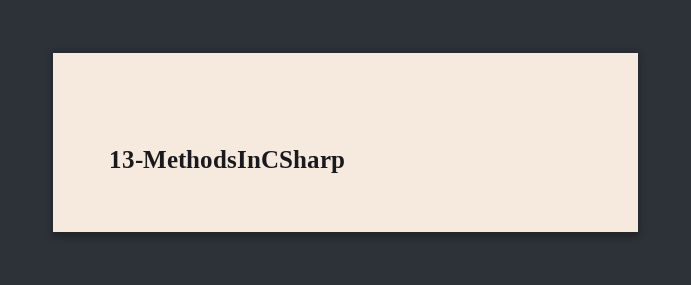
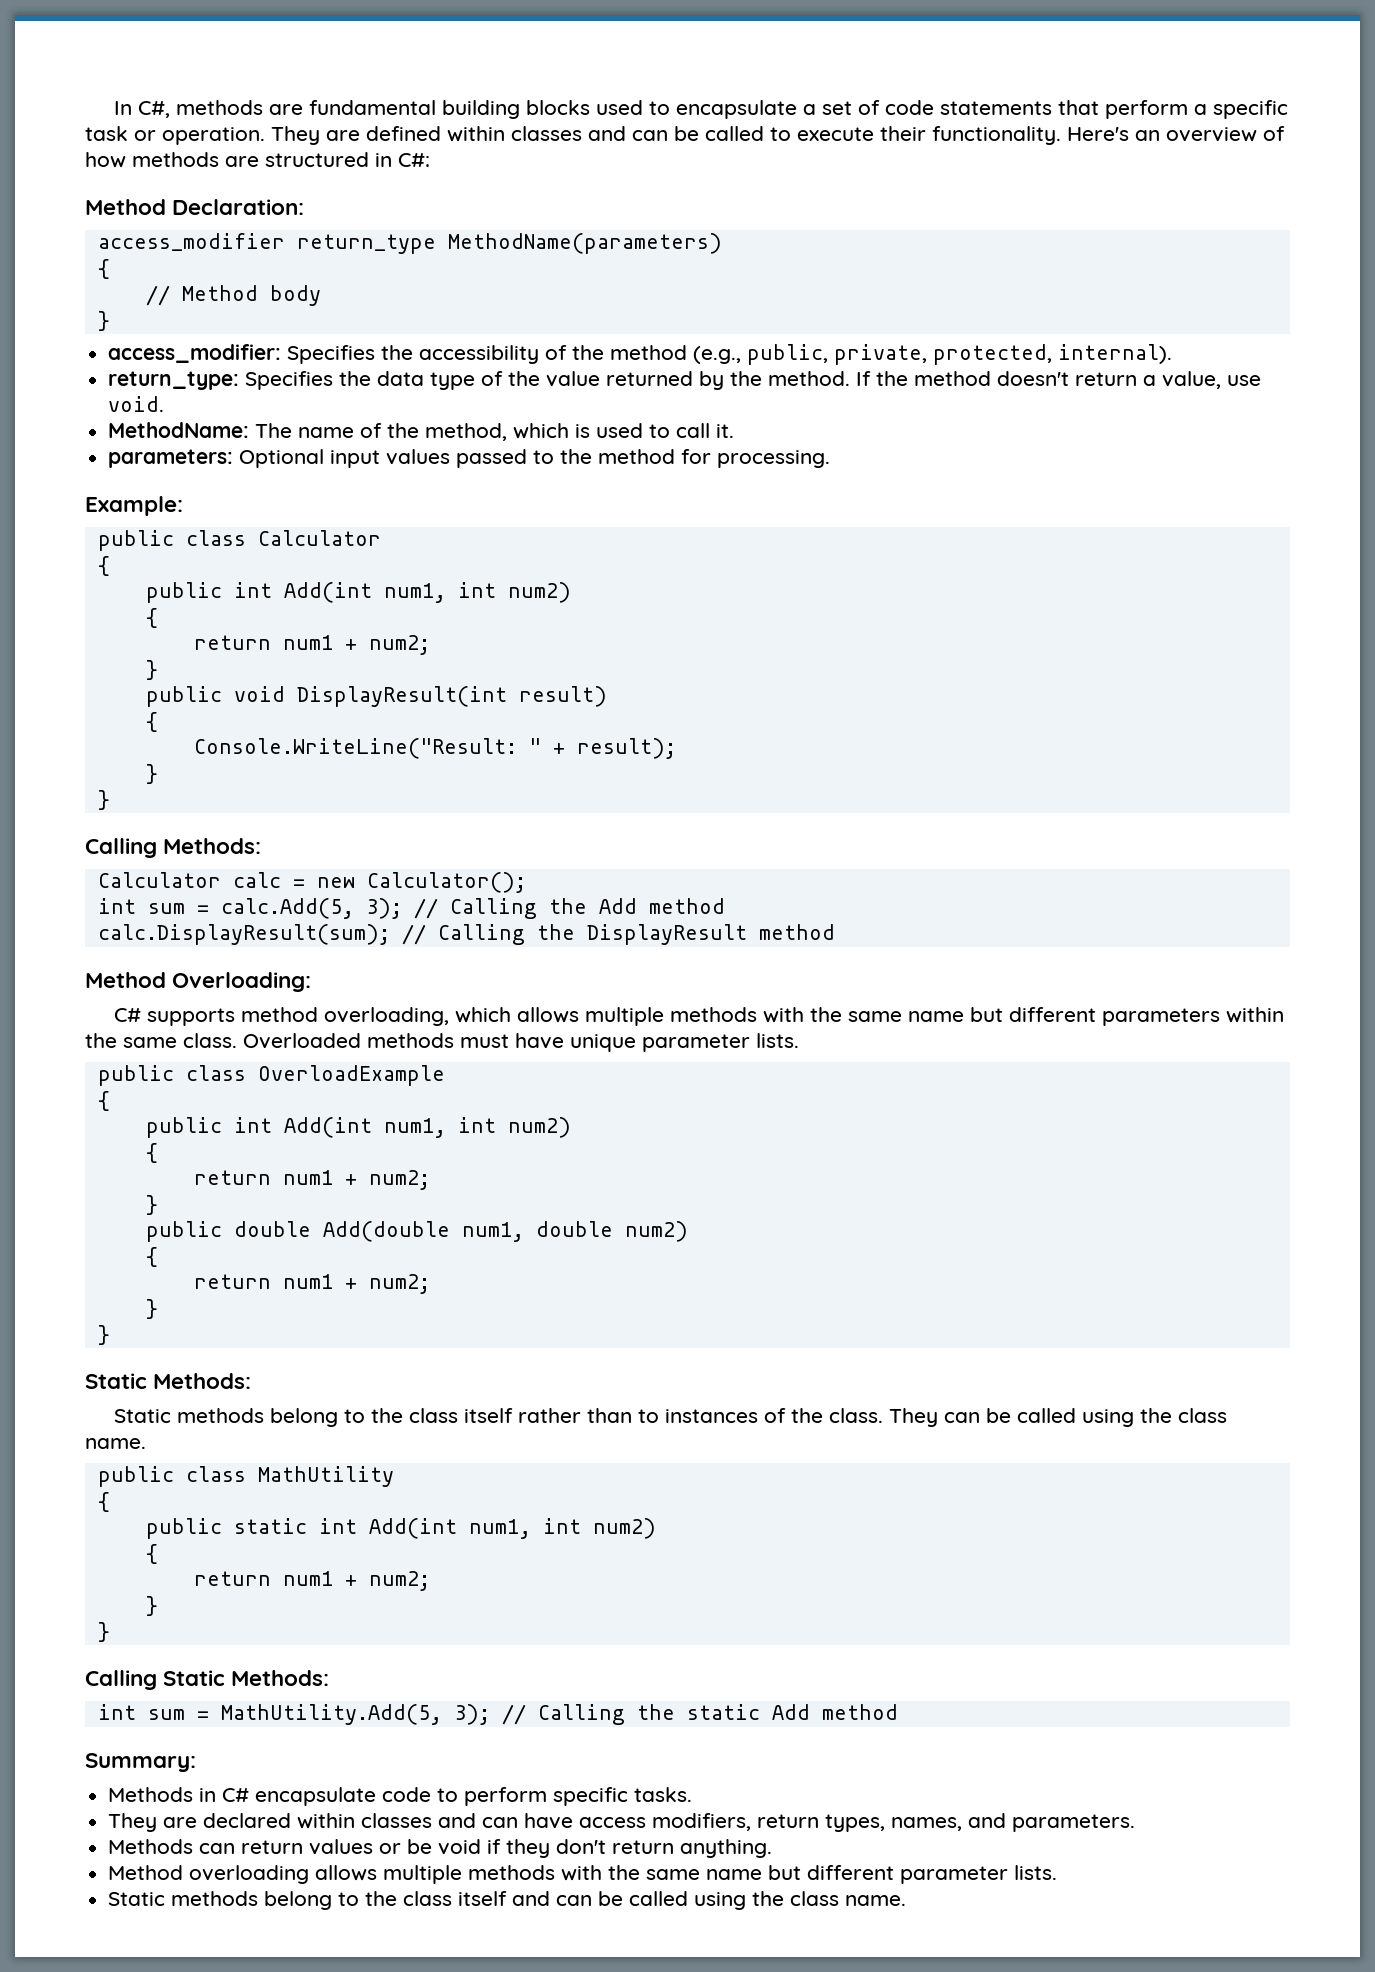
[109,150,345,173] 13-MethodsInCSharp -> [113,100,1288,119] [85,126,1285,145] [85,152,430,168] [85,199,305,215] [97,233,722,254] [97,259,110,279] [145,285,321,306] [97,311,110,331] [108,344,1173,365] [108,371,1262,390] [108,396,165,412] [108,422,735,441] [108,449,831,468] [85,496,183,516] [97,530,381,551] [97,556,110,576] [145,582,571,603] [145,608,158,628] [193,635,430,655] [145,660,158,680] [145,686,607,707] [145,712,158,732] [193,738,676,759] [145,764,158,784] [97,790,110,810] [85,838,262,858] [97,872,526,893] [97,898,725,919] [97,924,835,945] [85,972,312,992] [113,1007,1284,1026] [85,1033,799,1052] [97,1065,445,1086] [97,1091,110,1111] [145,1117,571,1138] [145,1143,158,1163] [193,1170,430,1190] [145,1195,158,1215] [145,1221,688,1242] [145,1247,158,1267] [193,1274,430,1294] [145,1299,158,1319] [97,1325,110,1345] [85,1373,252,1389] [113,1408,1227,1427] [85,1438,146,1449] [97,1466,394,1487] [97,1492,110,1512] [145,1518,656,1539] [145,1544,158,1564] [193,1571,430,1591] [145,1596,158,1616] [97,1622,110,1642] [85,1670,330,1690] [97,1704,898,1725] [85,1753,196,1772] [108,1787,693,1806] [108,1813,1136,1832] [108,1839,773,1858] [108,1865,1058,1884] [108,1891,907,1910] In C#, methods are fundamental building blocks used to encapsulate a set of code statements that perform a specific task or operation. They are defined within classes and can be called to execute their functionality. Here's an overview of how methods are structured in C#: // Method Declaration: // access_modifier return_type MethodName(parameters) // { // // Method body // } // access_modifier: Specifies the accessibility of the method (e.g., public, private, protected, internal). // return_type: Specifies the data type of the value returned by the method. If the method doesn't return a value, use void. // MethodName: The name of the method, which is used to call it. // parameters: Optional input values passed to the method for processing. // Example: // public class Calculator // { // public int Add(int num1, int num2) // { // return num1 + num2; // } // public void DisplayResult(int result) // { // Console.WriteLine("Result: " + result); // } // } // Calling Methods: // Calculator calc = new Calculator(); // int sum = calc.Add(5, 3); // Calling the Add method // calc.DisplayResult(sum); // Calling the DisplayResult method // Method Overloading: // C# supports method overloading, which allows multiple methods with the same name but different parameters within the same class. Overloaded methods must have unique parameter lists. // public class OverloadExample // { // public int Add(int num1, int num2) // { // return num1 + num2; // } // public double Add(double num1, double num2) // { // return num1 + num2; // } // } // Static Methods: // Static methods belong to the class itself rather than to instances of the class. They can be called using the class name. // public class MathUtility // { // public static int Add(int num1, int num2) // { // return num1 + num2; // } // } // Calling Static Methods: // int sum = MathUtility.Add(5, 3); // Calling the static Add method // Summary: // Methods in C# encapsulate code to perform specific tasks. // They are declared within classes and can have access modifiers, return types, names, and parameters. // Methods can return values or be void if they don't return anything. // Method overloading allows multiple methods with the same name but different parameter lists. // Static methods belong to the class itself and can be called using the class name.

